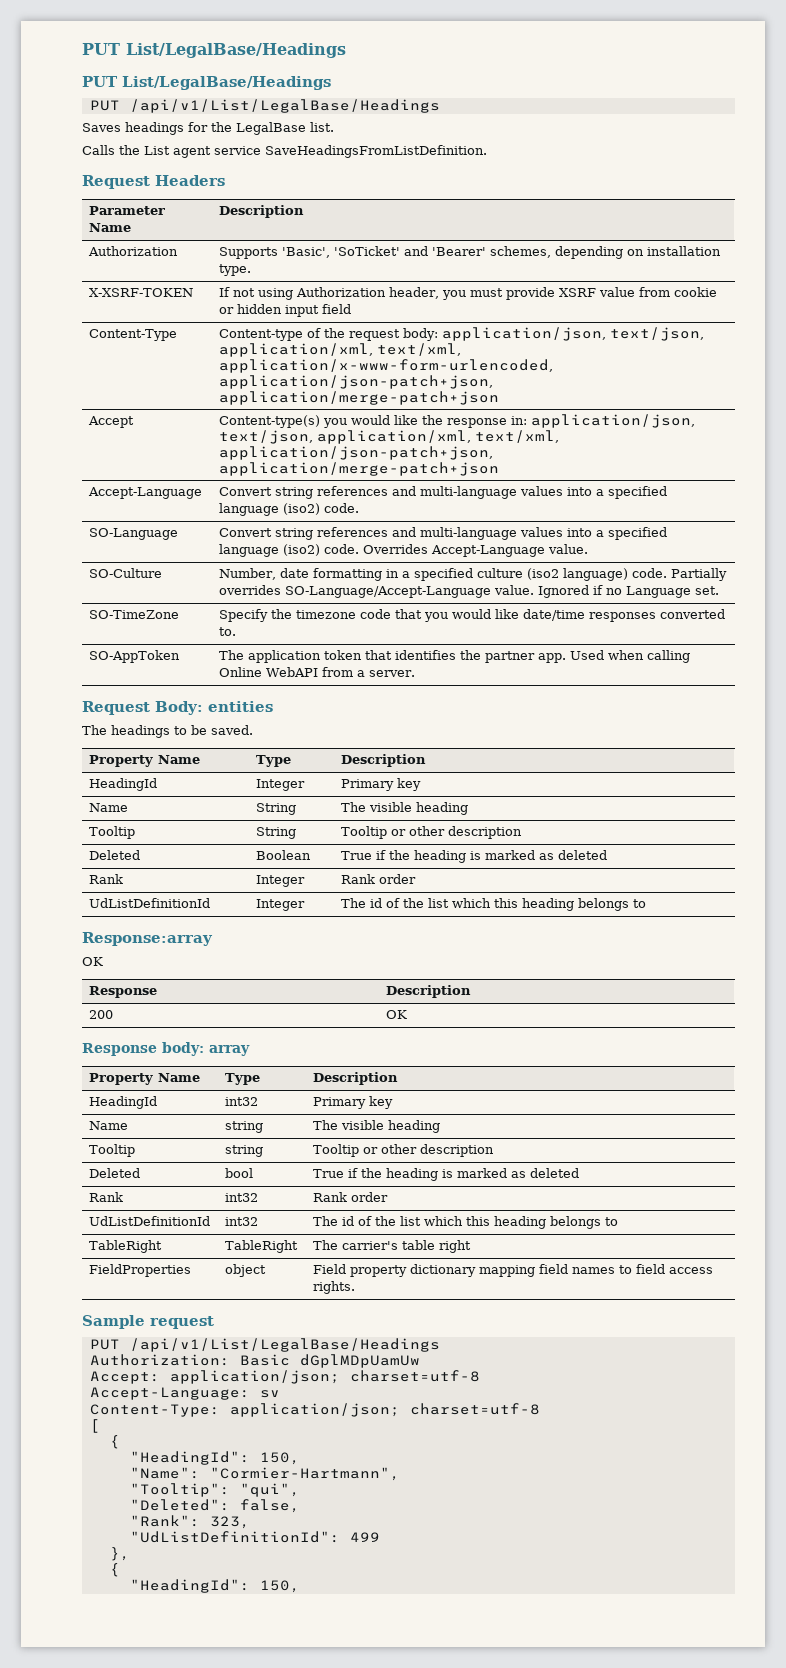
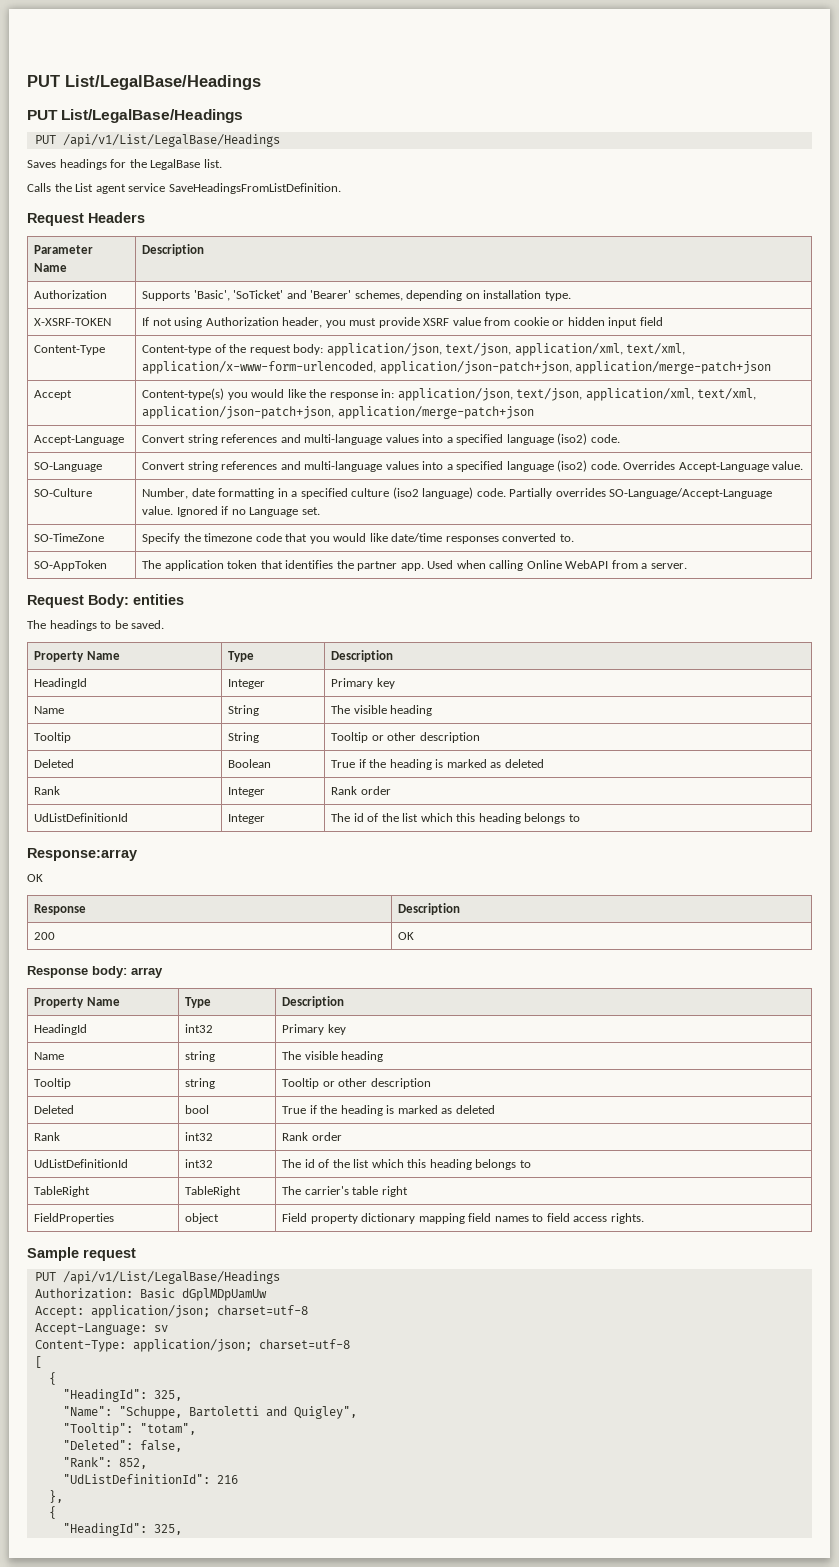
[259,1452,300,1465] 150, -> [153,1390,182,1401] 325,
[209,1467,400,1481] "Cormier-Hartmann", -> [118,1406,357,1419] "Schuppe, Bartoletti and Quigley",
[239,1483,300,1497] "qui", -> [139,1423,196,1435] "totam",
[209,1516,250,1529] 323, -> [118,1458,147,1469] 852,
[349,1532,380,1542] 499 -> [216,1475,238,1484] 216
[259,1580,300,1593] 150, -> [153,1524,182,1535] 325,

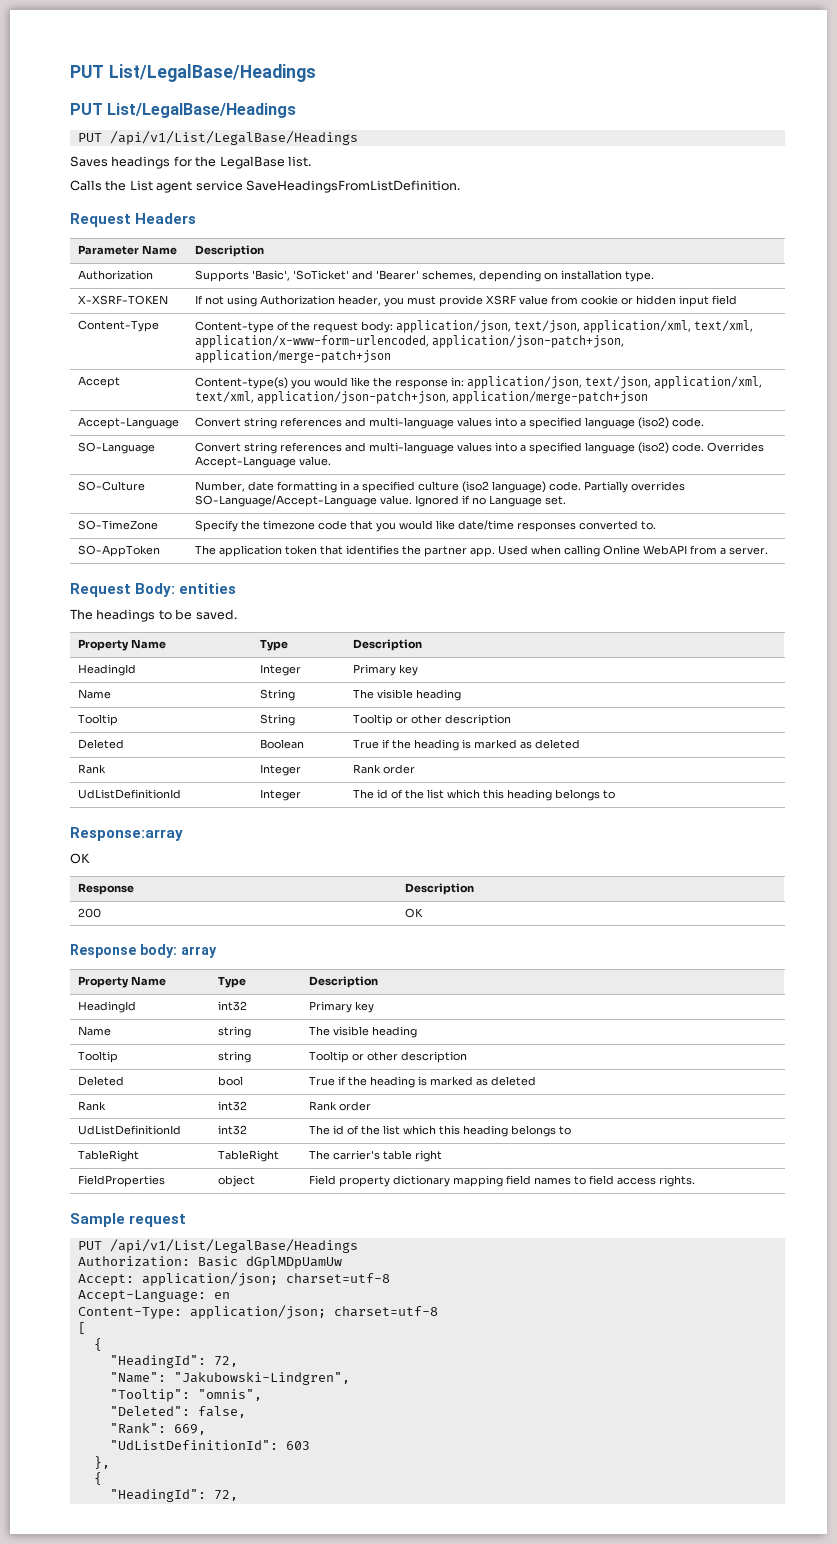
[153,1325,168,1332] sv -> [213,1292,230,1299] en
[153,1390,182,1401] 325, -> [213,1356,238,1367] 72,
[118,1406,357,1419] "Schuppe, Bartoletti and Quigley", -> [173,1372,350,1385] "Jakubowski-Lindgren",
[139,1423,196,1435] "totam", -> [197,1389,262,1401] "omnis",
[118,1458,147,1469] 852, -> [173,1424,206,1435] 669,
[216,1475,238,1484] 216 -> [285,1441,310,1450] 603
[153,1524,182,1535] 325, -> [213,1490,238,1501] 72,

